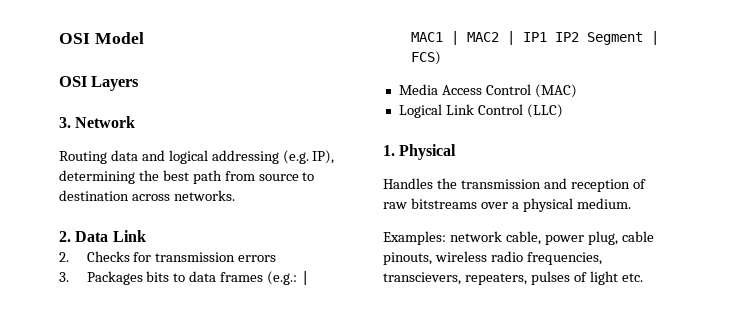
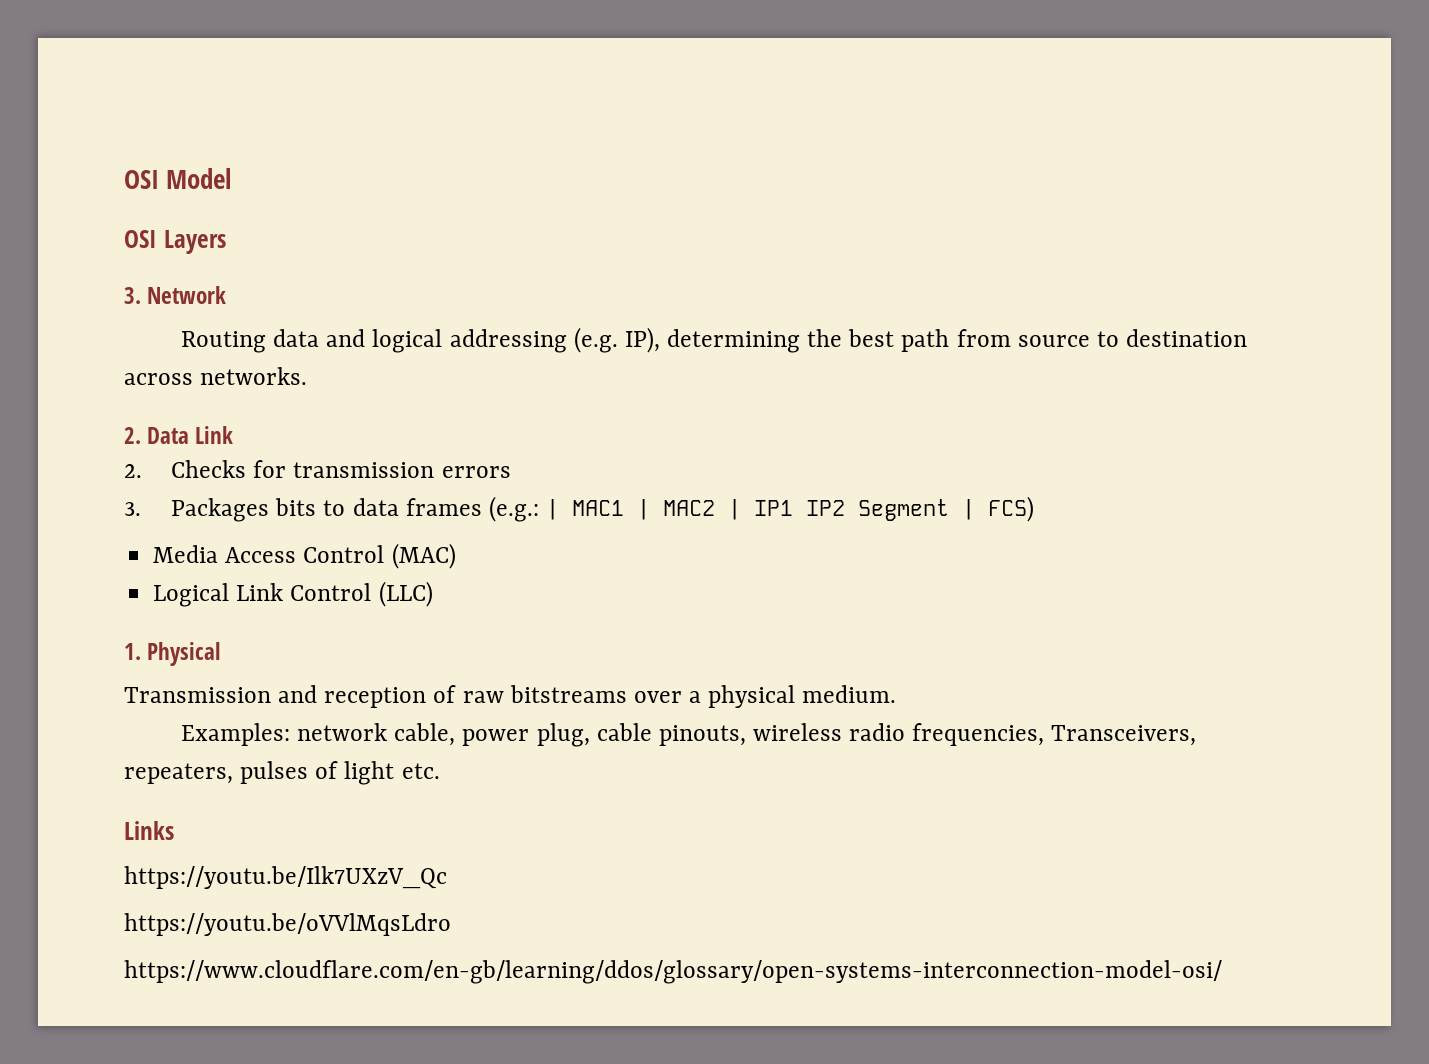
[383,178,541,189] Handles the transmission -> [124,687,271,703] Transmission
[383,272,461,285] transcievers, -> [1051,725,1197,746] Transceivers,
(643, 277) none -> [124,821,174,840] [124,866,447,889] [124,913,451,936] [124,960,1222,984] // Links // https://youtu.be/Ilk7UXzV_Qc // https://youtu.be/oVVlMqsLdro // https://www.cloudflare.com/en-gb/learning/ddos/glossary/open-systems-interconnection-model-osi/

